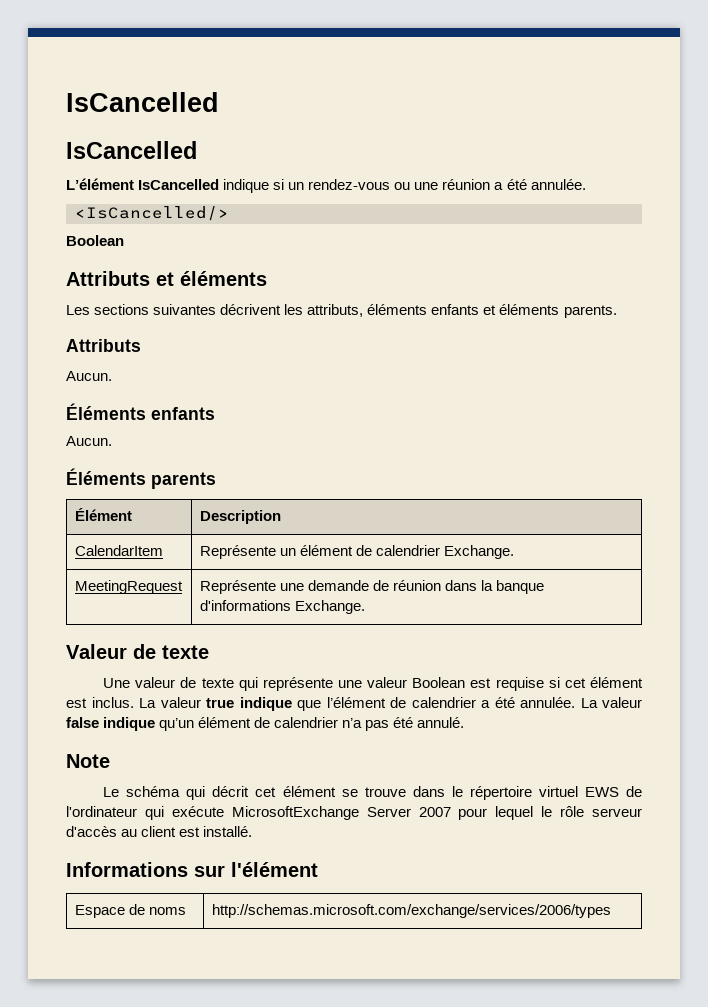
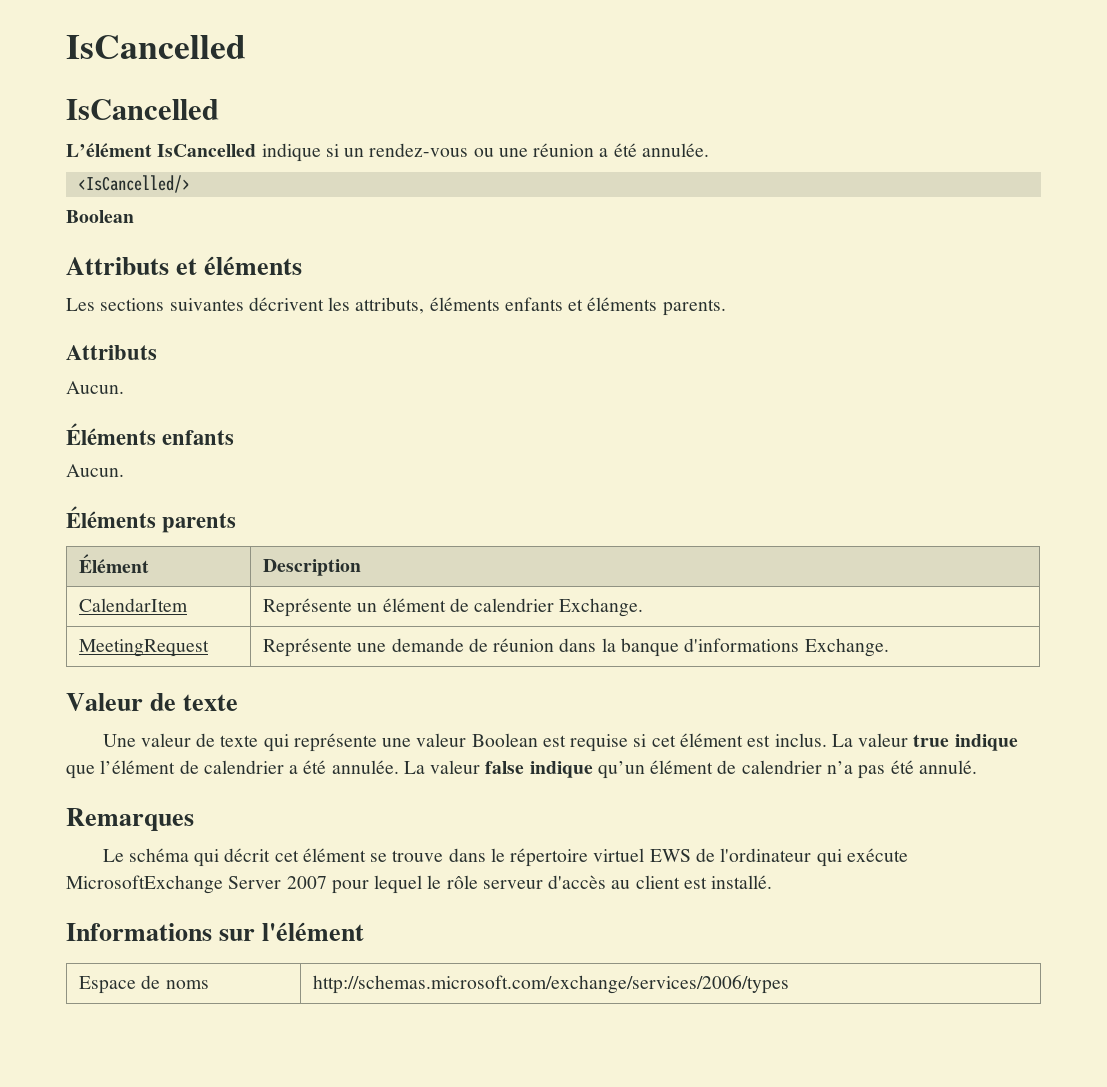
[66,754,110,768] Note -> [66,808,194,831] Remarques

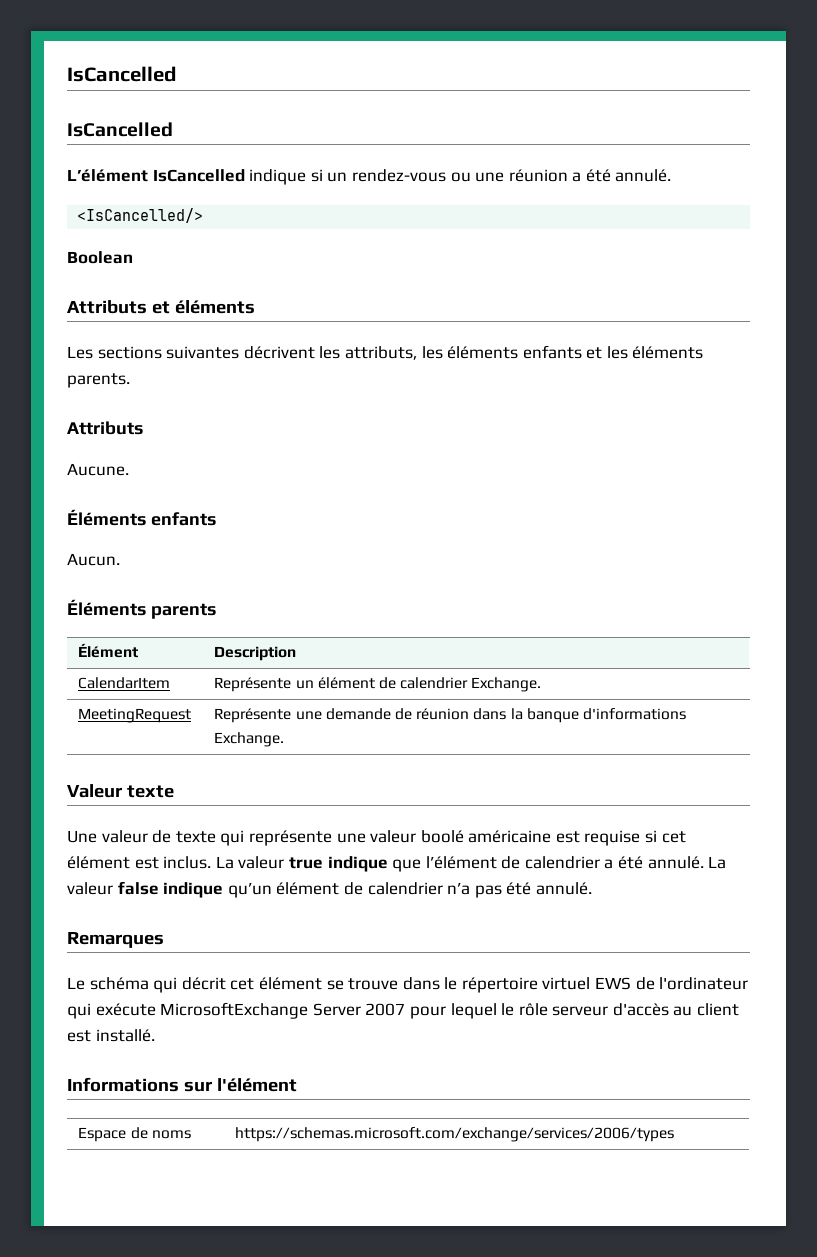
[641,143,709,157] annulée. -> [615,169,672,182] annulé.
(425, 305) none -> [421,346,443,359] les
(584, 305) none -> [606,346,628,359] les
[66,381,124,394] Aucun. -> [67,463,129,476] Aucune.
[150,693,177,711] de -> (123, 791) none
[471,733,538,747] Boolean -> [420,830,552,843] boolé américaine
[331,760,399,774] annulée. -> [647,856,704,869] annulé.
[313,975,790,994] http://schemas.microsoft.com/exchange/services/2006/types -> [235,1127,675,1142] https://schemas.microsoft.com/exchange/services/2006/types

